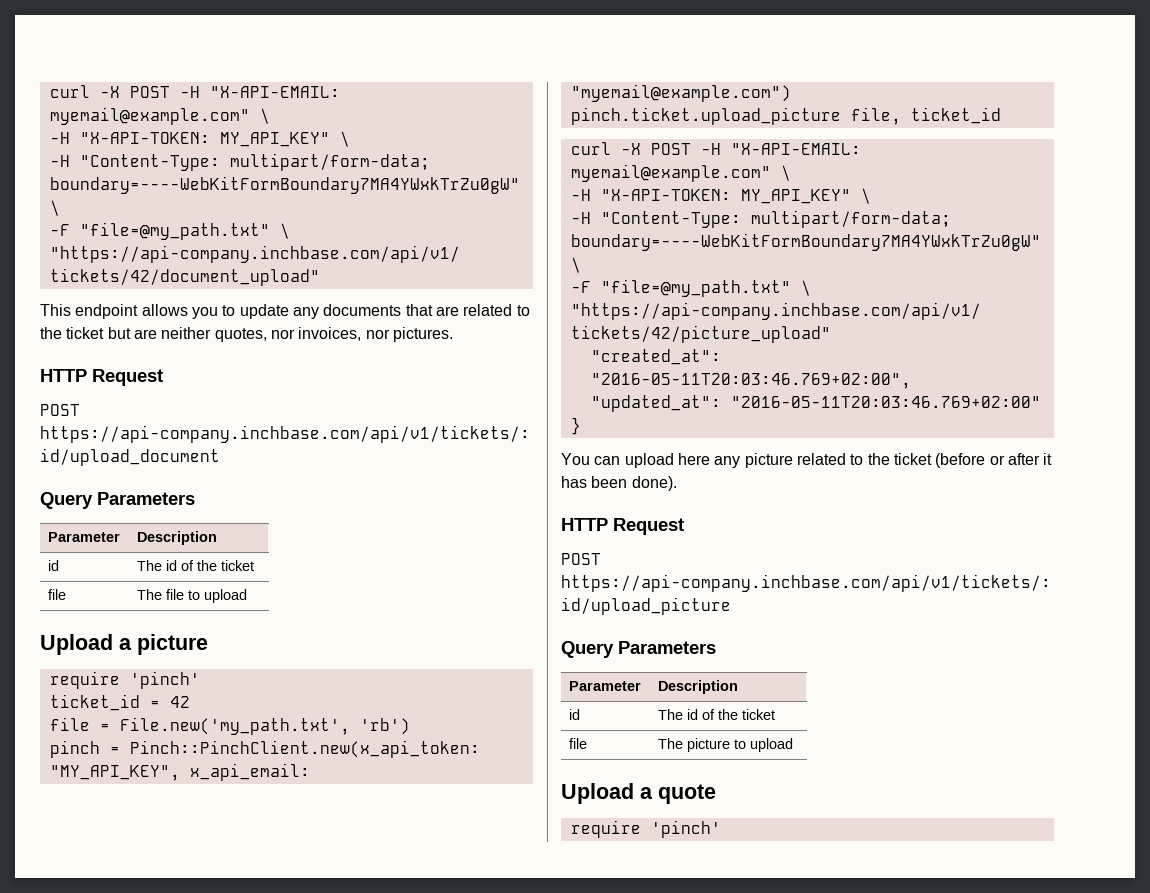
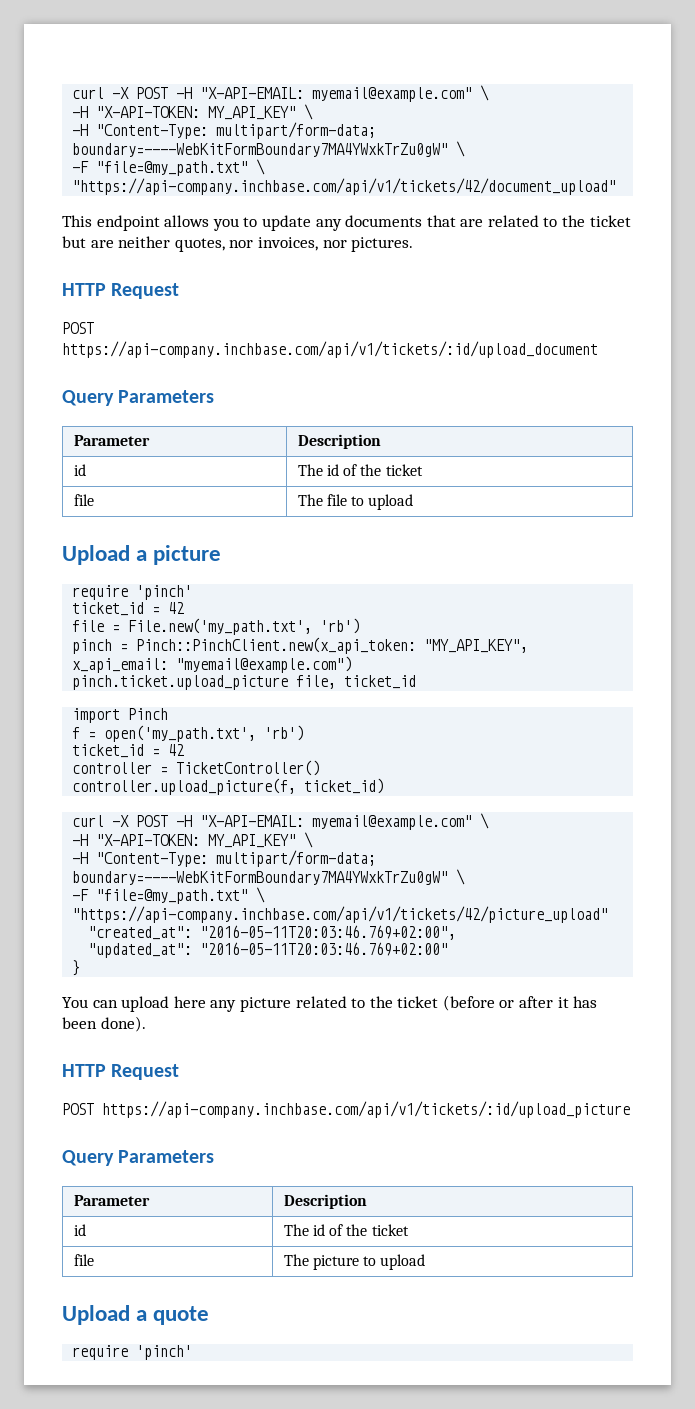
(1001, 115) none -> [72,708,169,723] [72,725,305,742] [72,744,185,758] [72,760,321,776] [72,778,385,795] // import Pinch // f = open('my_path.txt', 'rb') // ticket_id = 42 // controller = TicketController() // controller.upload_picture(f, ticket_id)

